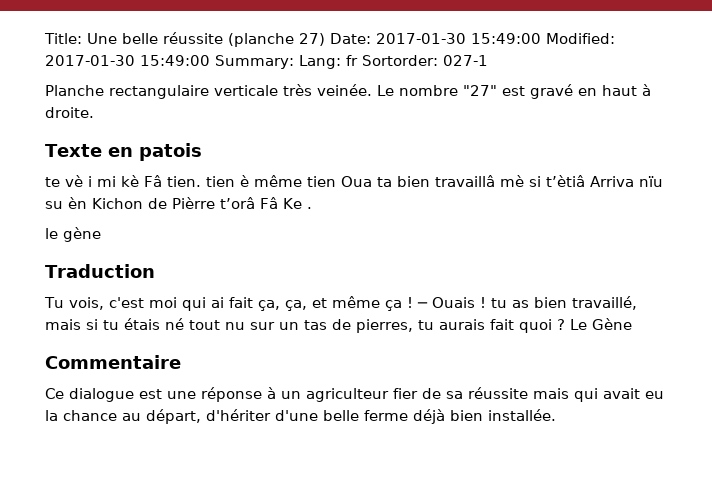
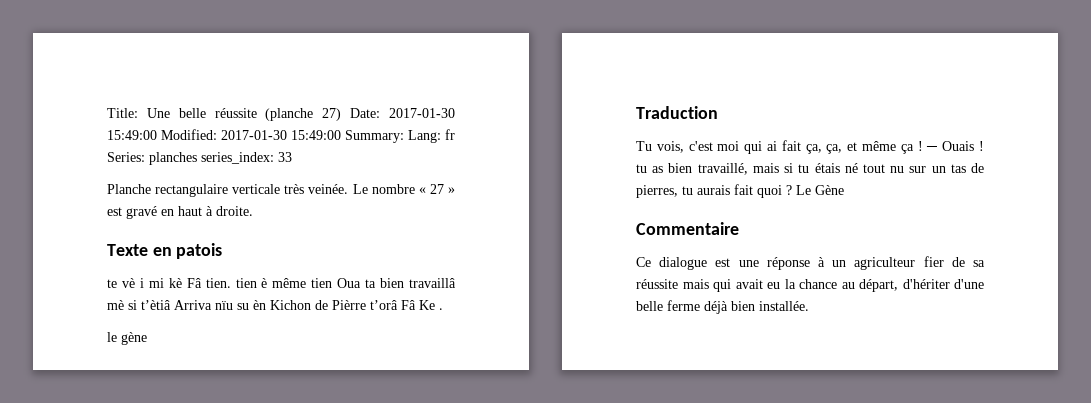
[361,55,488,66] Sortorder: 027-1 -> [107,152,292,165] Series: planches series_index: 33
[463,85,497,96] "27" -> [418,184,455,194] « 27 »

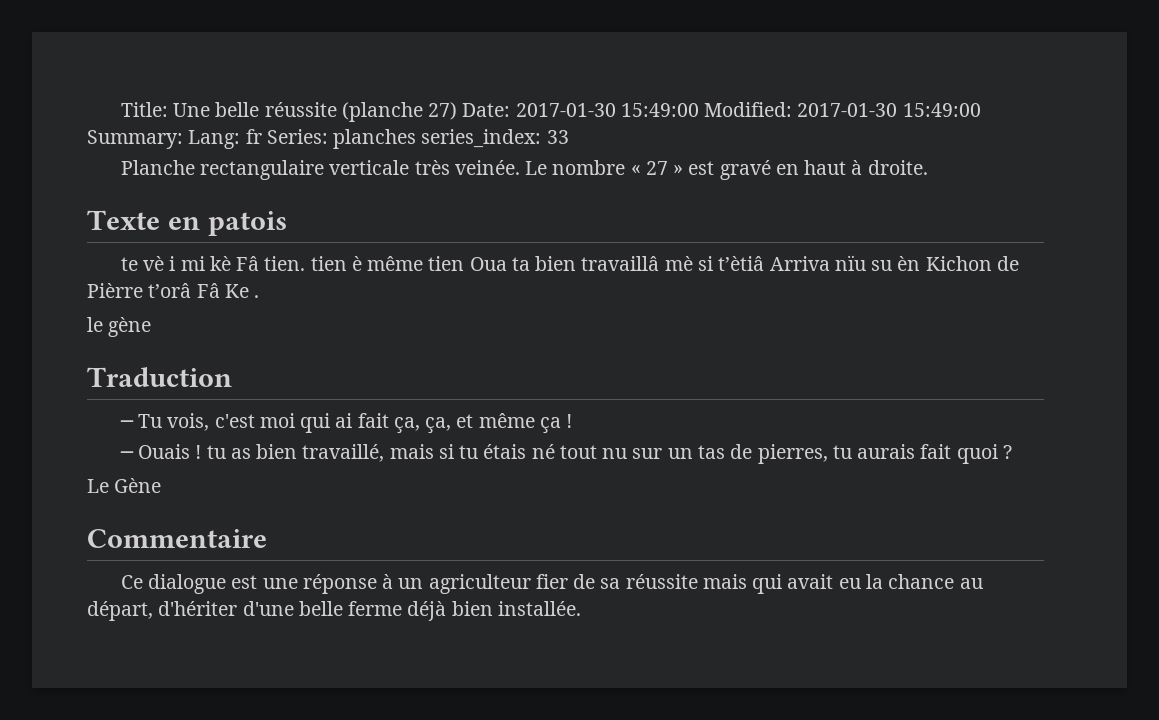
(718, 112) none -> [119,420,134,428] ─
(923, 146) none -> (573, 421) //
(792, 190) none -> (1012, 452) //

